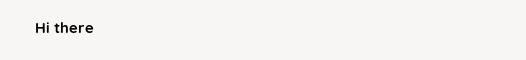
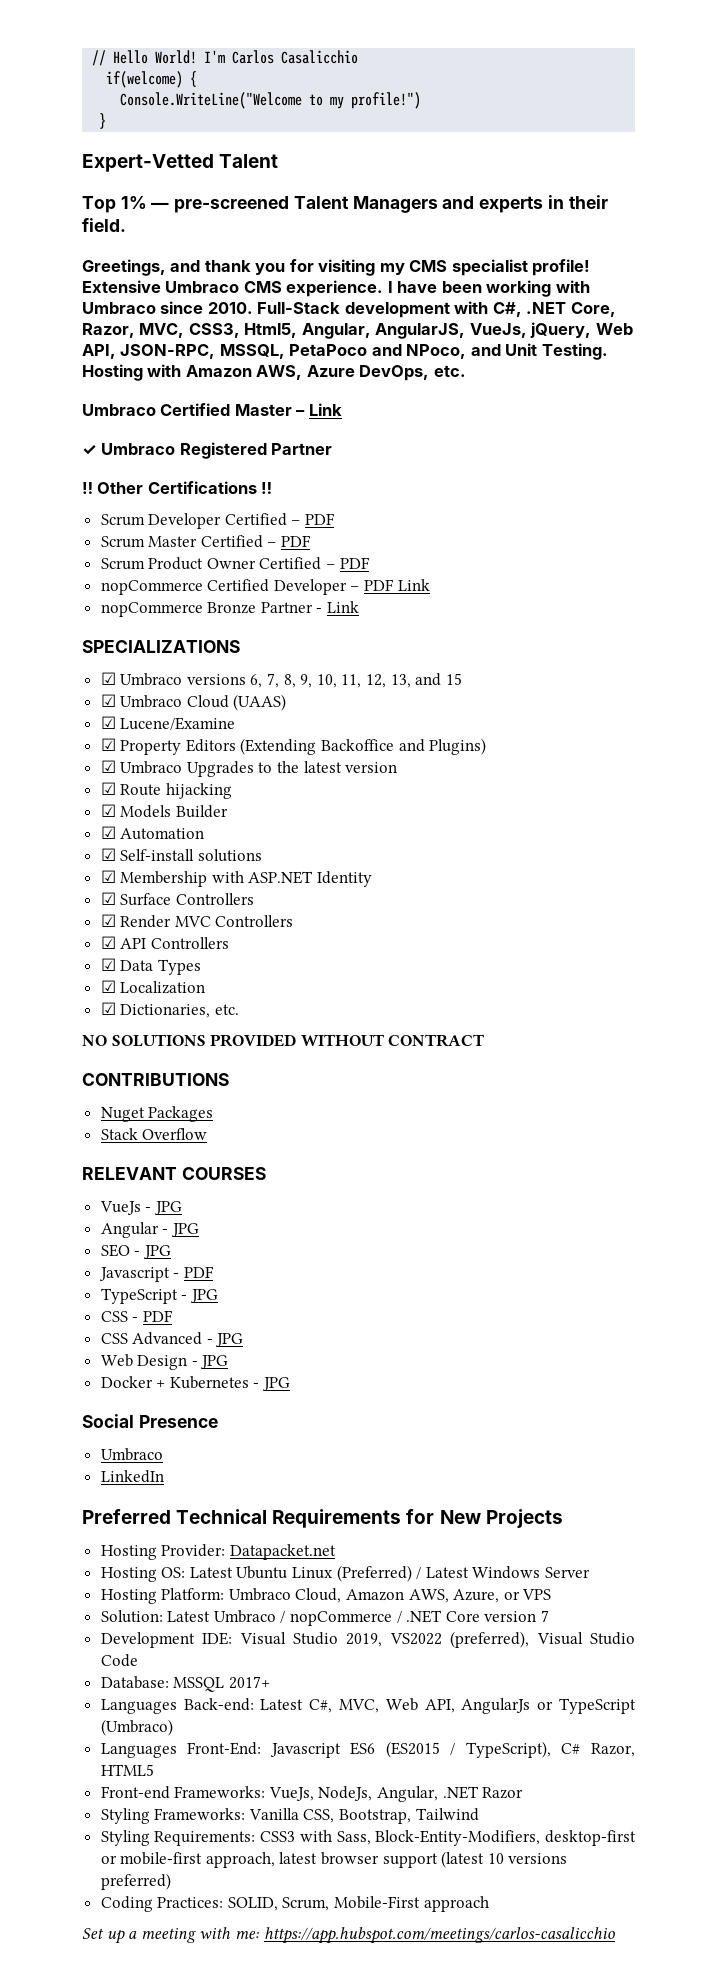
[35,22,95,33] Hi there -> [92,50,359,66] [106,71,198,88] [120,92,422,109] [99,113,107,129] [82,154,279,172] [82,195,608,213] [82,218,126,232] [82,259,591,276] [82,280,590,297] [82,301,616,318] [82,322,633,339] [82,343,608,360] [82,364,466,381] [82,403,342,416] [82,442,333,459] [82,481,273,494] [100,513,336,529] [100,535,312,548] [100,557,370,570] [100,579,430,595] [100,601,360,617] [82,640,240,653] [100,672,462,688] [100,694,287,711] [100,716,236,730] [100,738,487,755] [100,760,398,777] [100,782,232,799] [100,804,228,818] [100,826,205,840] [100,848,262,862] [100,870,373,887] [100,892,254,906] [100,914,294,928] [100,936,229,949] [100,958,201,975] [100,980,206,994] [100,1002,239,1018] [82,1034,485,1047] [82,1073,229,1086] [100,1106,214,1122] [100,1128,208,1140] [82,1167,266,1180] [99,1201,182,1215] [100,1222,199,1238] [100,1244,171,1259] [98,1266,214,1282] [100,1288,218,1304] [100,1310,173,1322] [100,1332,244,1347] [100,1354,229,1370] [100,1376,291,1391] [82,1414,218,1428] [100,1448,163,1461] [100,1470,164,1483] [82,1509,563,1528] [100,1544,336,1560] [100,1565,591,1582] [100,1588,552,1604] [100,1610,550,1626] [100,1631,635,1648] [100,1654,138,1667] [100,1676,270,1692] [100,1698,636,1714] [100,1719,173,1736] [100,1741,635,1758] [100,1764,154,1776] [100,1786,524,1802] [100,1808,479,1824] [100,1830,636,1846] [100,1851,568,1868] [100,1873,171,1890] [100,1896,489,1912] [82,1927,615,1944] // Hello World! I'm Carlos Casalicchio // if(welcome) { // Console.WriteLine("Welcome to my profile!") // } // Expert-Vetted Talent // Top 1% — pre-screened Talent Managers and experts in their field. // Greetings, and thank you for visiting my CMS specialist profile! Extensive Umbraco CMS experience. I have been working with Umbraco since 2010. Full-Stack development with C#, .NET Core, Razor, MVC, CSS3, Html5, Angular, AngularJS, VueJs, jQuery, Web API, JSON-RPC, MSSQL, PetaPoco and NPoco, and Unit Testing. Hosting with Amazon AWS, Azure DevOps, etc. // Umbraco Certified Master – Link // ✓ Umbraco Registered Partner // ‼ Other Certifications ‼ // Scrum Developer Certified – PDF // Scrum Master Certified – PDF // Scrum Product Owner Certified – PDF // nopCommerce Certified Developer – PDF Link // nopCommerce Bronze Partner - Link // SPECIALIZATIONS // ☑ Umbraco versions 6, 7, 8, 9, 10, 11, 12, 13, and 15 // ☑ Umbraco Cloud (UAAS) // ☑ Lucene/Examine // ☑ Property Editors (Extending Backoffice and Plugins) // ☑ Umbraco Upgrades to the latest version // ☑ Route hijacking // ☑ Models Builder // ☑ Automation // ☑ Self-install solutions // ☑ Membership with ASP.NET Identity // ☑ Surface Controllers // ☑ Render MVC Controllers // ☑ API Controllers // ☑ Data Types // ☑ Localization // ☑ Dictionaries, etc. // NO SOLUTIONS PROVIDED WITHOUT CONTRACT // CONTRIBUTIONS // Nuget Packages // Stack Overflow // RELEVANT COURSES // VueJs - JPG // Angular - JPG // SEO - JPG // Javascript - PDF // TypeScript - JPG // CSS - PDF // CSS Advanced - JPG // Web Design - JPG // Docker + Kubernetes - JPG // Social Presence // Umbraco // LinkedIn // Preferred Technical Requirements for New Projects // Hosting Provider: Datapacket.net // Hosting OS: Latest Ubuntu Linux (Preferred) / Latest Windows Server // Hosting Platform: Umbraco Cloud, Amazon AWS, Azure, or VPS // Solution: Latest Umbraco / nopCommerce / .NET Core version 7 // Development IDE: Visual Studio 2019, VS2022 (preferred), Visual Studio Code // Database: MSSQL 2017+ // Languages Back-end: Latest C#, MVC, Web API, AngularJs or TypeScript (Umbraco) // Languages Front-End: Javascript ES6 (ES2015 / TypeScript), C# Razor, HTML5 // Front-end Frameworks: VueJs, NodeJs, Angular, .NET Razor // Styling Frameworks: Vanilla CSS, Bootstrap, Tailwind // Styling Requirements: CSS3 with Sass, Block-Entity-Modifiers, desktop-first or mobile-first approach, latest browser support (latest 10 versions preferred) // Coding Practices: SOLID, Scrum, Mobile-First approach // Set up a meeting with me: https://app.hubspot.com/meetings/carlos-casalicchio

